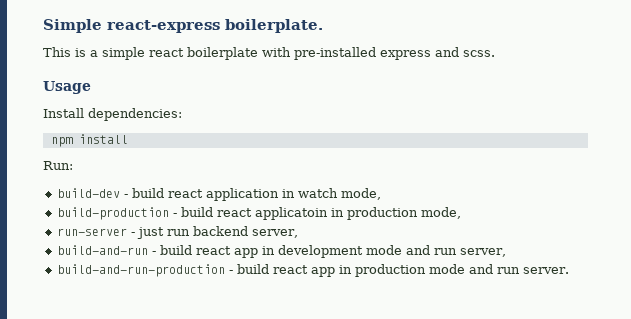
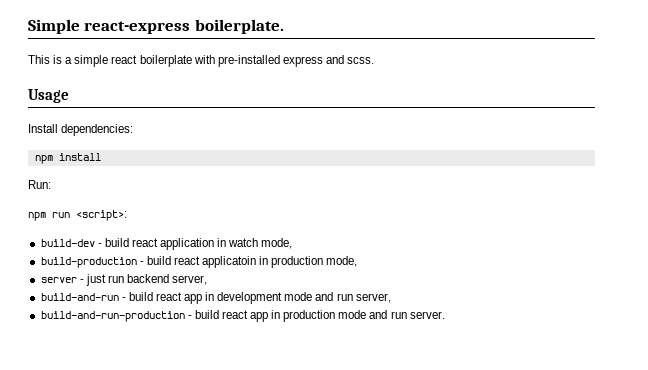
(73, 165) none -> [28,210,127,221] // npm run <script>:
[56,228,127,236] run-server -> [40,277,77,283] server

